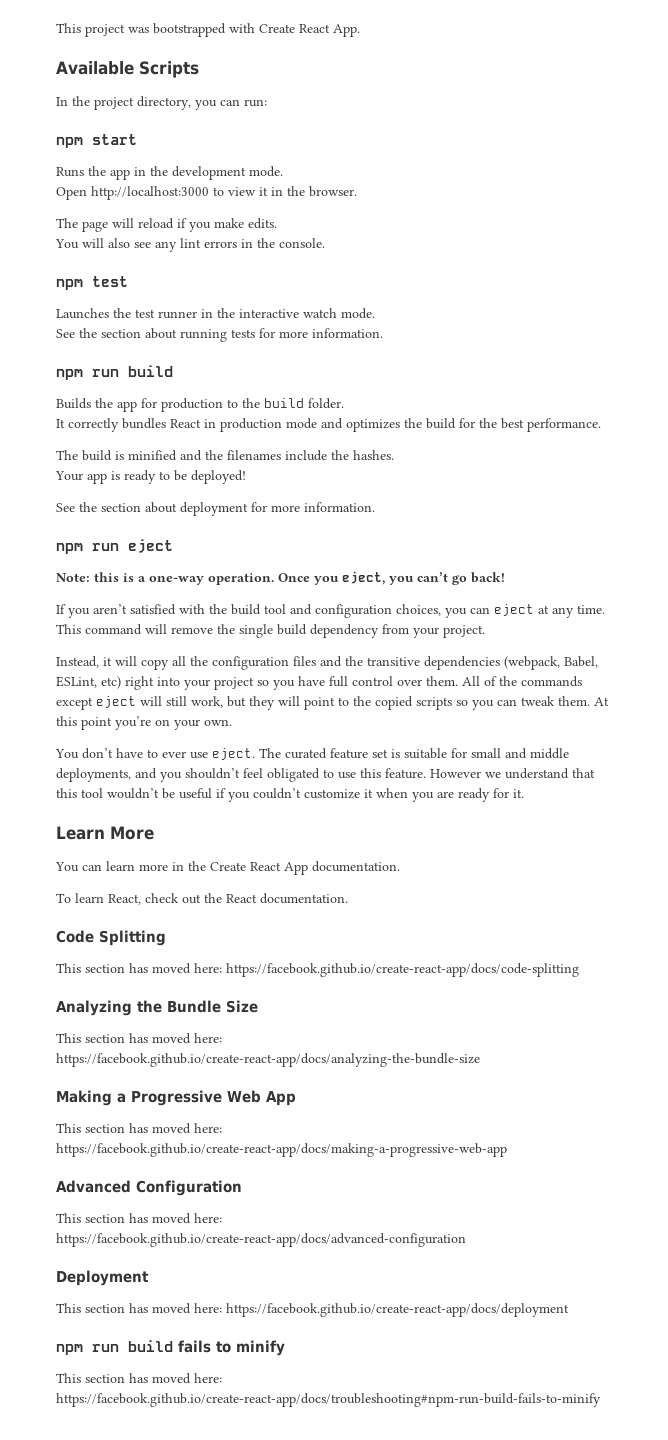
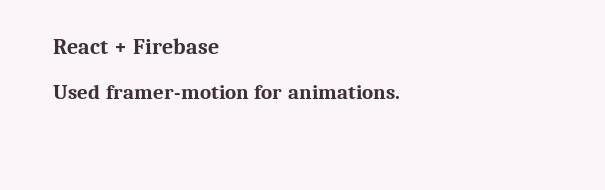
[56,23,360,37] [56,61,199,78] [56,96,267,110] [56,134,137,148] [56,166,283,180] [56,186,357,200] [56,218,277,232] [55,238,325,252] [56,276,128,290] [56,308,375,319] [56,328,383,342] [56,365,173,380] [56,398,344,412] [56,418,601,432] [56,450,394,461] [55,470,246,484] [56,502,375,516] [56,539,173,554] [56,571,505,585] [56,604,605,618] [56,624,485,638] [56,656,598,670] [56,676,582,690] [56,696,609,710] [56,716,232,730] [55,748,569,760] [56,768,595,782] [56,788,524,802] [56,826,154,840] [55,861,400,875] [56,893,348,905] [56,930,166,946] [56,963,579,977] [56,1000,258,1016] [56,1033,222,1044] [56,1053,480,1067] [56,1090,296,1106] [56,1123,222,1134] [56,1143,507,1157] [56,1180,242,1196] [56,1213,222,1224] [56,1233,466,1247] [56,1270,149,1286] [56,1303,569,1317] [56,1340,285,1356] [56,1373,222,1384] [56,1393,601,1407] This project was bootstrapped with Create React App. // Available Scripts // In the project directory, you can run: // npm start // Runs the app in the development mode. // Open http://localhost:3000 to view it in the browser. // The page will reload if you make edits. // You will also see any lint errors in the console. // npm test // Launches the test runner in the interactive watch mode. // See the section about running tests for more information. // npm run build // Builds the app for production to the build folder. // It correctly bundles React in production mode and optimizes the build for the best performance. // The build is minified and the filenames include the hashes. // Your app is ready to be deployed! // See the section about deployment for more information. // npm run eject // Note: this is a one-way operation. Once you eject, you can’t go back! // If you aren’t satisfied with the build tool and configuration choices, you can eject at any time. This command will remove the single build dependency from your project. // Instead, it will copy all the configuration files and the transitive dependencies (webpack, Babel, ESLint, etc) right into your project so you have full control over them. All of the commands except eject will still work, but they will point to the copied scripts so you can tweak them. At this point you’re on your own. // You don’t have to ever use eject. The curated feature set is suitable for small and middle deployments, and you shouldn’t feel obligated to use this feature. However we understand that this tool wouldn’t be useful if you couldn’t customize it when you are ready for it. // Learn More // You can learn more in the Create React App documentation. // To learn React, check out the React documentation. // Code Splitting // This section has moved here: https://facebook.github.io/create-react-app/docs/code-splitting // Analyzing the Bundle Size // This section has moved here: https://facebook.github.io/create-react-app/docs/analyzing-the-bundle-size // Making a Progressive Web App // This section has moved here: https://facebook.github.io/create-react-app/docs/making-a-progressive-web-app // Advanced Configuration // This section has moved here: https://facebook.github.io/create-react-app/docs/advanced-configuration // Deployment // This section has moved here: https://facebook.github.io/create-react-app/docs/deployment // npm run build fails to minify // This section has moved here: https://facebook.github.io/create-react-app/docs/troubleshooting#npm-run-build-fails-to-minify -> [53,38,219,54] [53,84,400,99] React + Firebase // Used framer-motion for animations.

